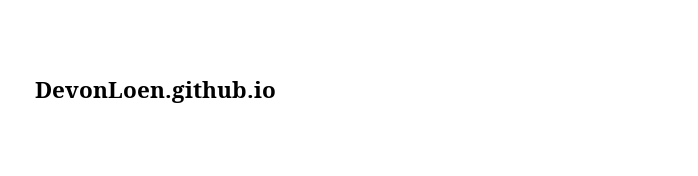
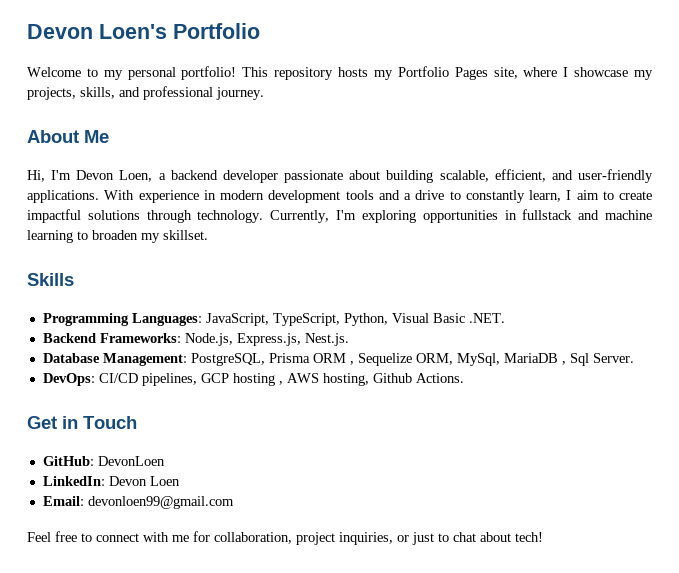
[35,81,276,103] DevonLoen.github.io -> [27,23,260,39] [27,66,654,80] [27,86,264,100] [27,130,109,143] [27,169,653,183] [27,190,652,203] [27,209,652,223] [27,230,208,243] [27,273,74,286] [42,313,505,326] [42,333,349,346] [42,353,634,366] [42,373,464,386] [27,416,137,429] [42,456,165,466] [42,476,180,486] [42,496,234,509] [27,531,543,545] Devon Loen's Portfolio // Welcome to my personal portfolio! This repository hosts my Portfolio Pages site, where I showcase my projects, skills, and professional journey. // About Me // Hi, I'm Devon Loen, a backend developer passionate about building scalable, efficient, and user-friendly applications. With experience in modern development tools and a drive to constantly learn, I aim to create impactful solutions through technology. Currently, I'm exploring opportunities in fullstack and machine learning to broaden my skillset. // Skills // Programming Languages: JavaScript, TypeScript, Python, Visual Basic .NET. // Backend Frameworks: Node.js, Express.js, Nest.js. // Database Management: PostgreSQL, Prisma ORM , Sequelize ORM, MySql, MariaDB , Sql Server. // DevOps: CI/CD pipelines, GCP hosting , AWS hosting, Github Actions. // Get in Touch // GitHub: DevonLoen // LinkedIn: Devon Loen // Email: devonloen99@gmail.com // Feel free to connect with me for collaboration, project inquiries, or just to chat about tech!

